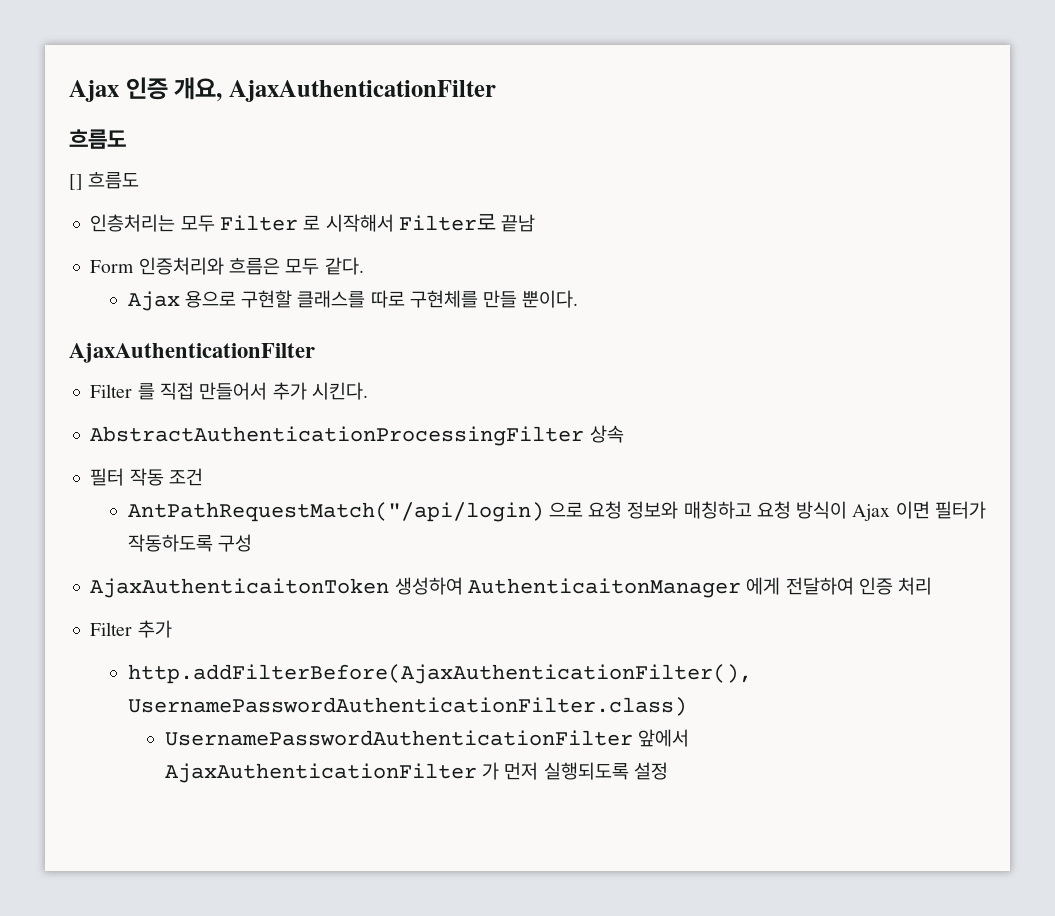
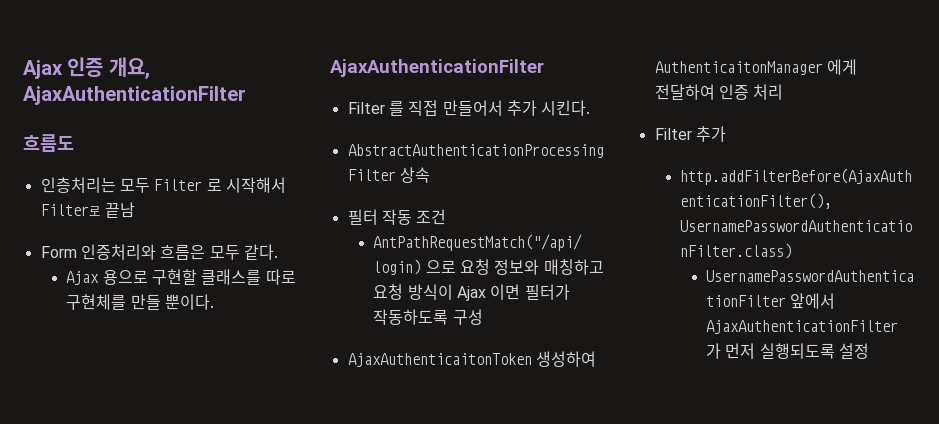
[69,171,140,190] // [] 흐름도 -> (74, 143) none

